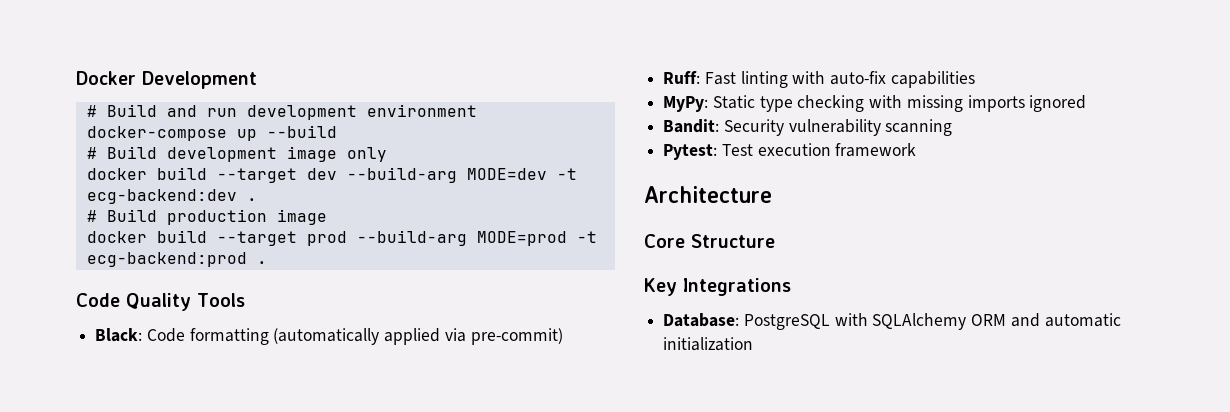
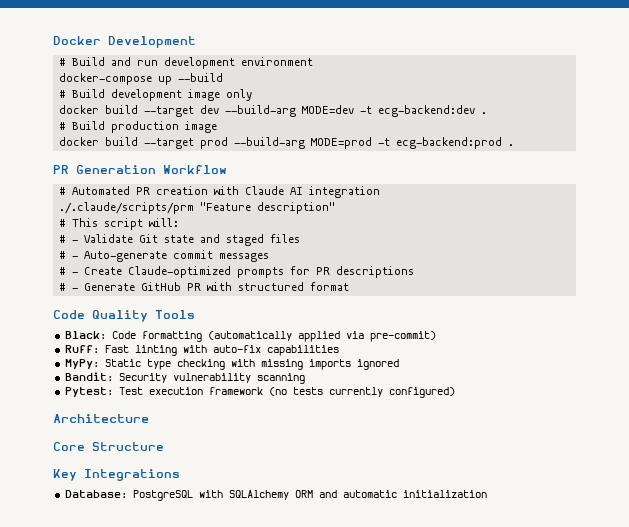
(267, 262) none -> [53,165,227,174] [59,186,381,198] [59,202,336,214] [59,218,180,230] [59,234,301,246] [59,250,270,262] [59,266,415,278] [59,282,350,291] // PR Generation Workflow // # Automated PR creation with Claude AI integration // ./.claude/scripts/prm "Feature description" // # This script will: // # - Validate Git state and staged files // # - Auto-generate commit messages // # - Create Claude-optimized prompts for PR descriptions // # - Generate GitHub PR with structured format
(917, 150) none -> [268,387,455,398] (no tests currently configured)

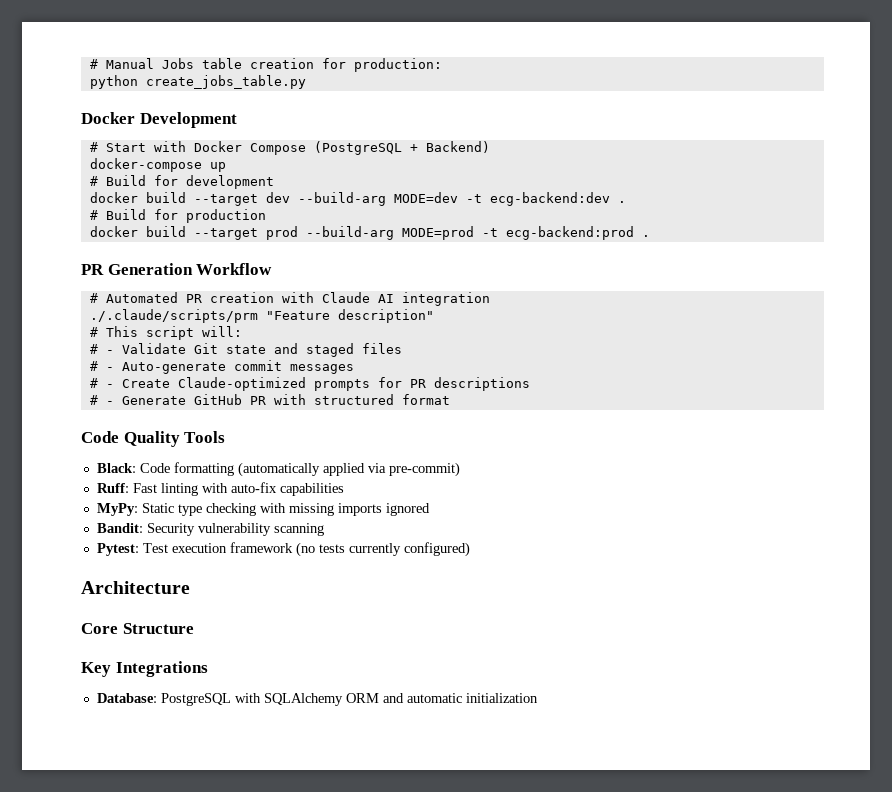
[53,36,196,48] [59,57,314,69] Docker Development // # Build and run development environment -> [89,58,442,72] [89,75,306,89] [81,112,237,128] [89,141,490,155] # Manual Jobs table creation for production: // python create_jobs_table.py // Docker Development // # Start with Docker Compose (PostgreSQL + Backend)
[178,73,224,82] [59,89,253,101] --build // # Build development image only -> [89,175,274,189] // # Build for development
(106, 125) none -> [153,209,178,220] for
[185,121,218,133] image -> (266, 216) none

